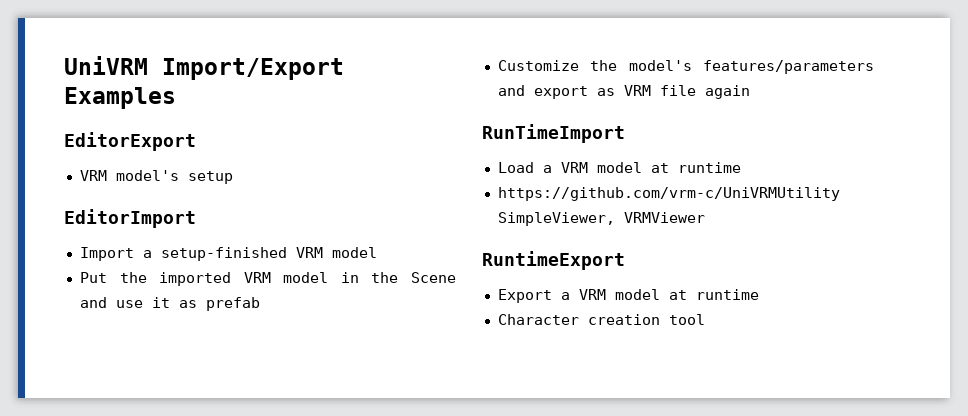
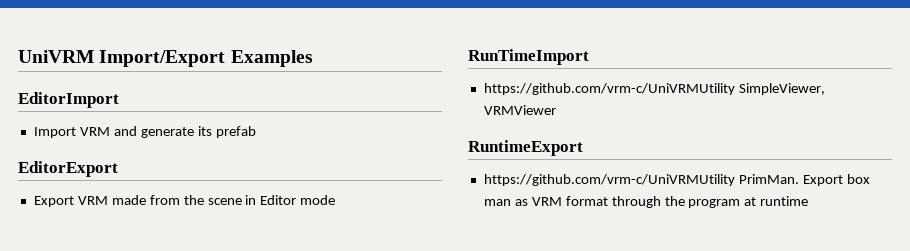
[64,132,196,151] [79,170,233,184] [64,209,196,228] [79,247,377,261] [79,272,456,286] [79,297,260,311] [497,60,874,74] [497,85,750,99] [482,124,625,143] [497,162,741,173] [497,187,840,201] [497,212,705,226] [482,251,625,270] [497,289,759,303] [497,314,705,325] EditorExport // VRM model's setup // EditorImport // Import a setup-finished VRM model // Put the imported VRM model in the Scene and use it as prefab // Customize the model's features/parameters and export as VRM file again // RunTimeImport // Load a VRM model at runtime // https://github.com/vrm-c/UniVRMUtility SimpleViewer, VRMViewer // RuntimeExport // Export a VRM model at runtime // Character creation tool -> [18,92,119,108] [33,126,256,138] [18,161,118,177] [33,195,336,207] [468,49,589,65] [483,83,825,95] [483,105,556,115] [468,140,583,156] [483,174,870,186] [483,196,809,208] EditorImport // Import VRM and generate its prefab // EditorExport // Export VRM made from the scene in Editor mode // RunTimeImport // https://github.com/vrm-c/UniVRMUtility SimpleViewer, VRMViewer // RuntimeExport // https://github.com/vrm-c/UniVRMUtility PrimMan. Export box man as VRM format through the program at runtime

